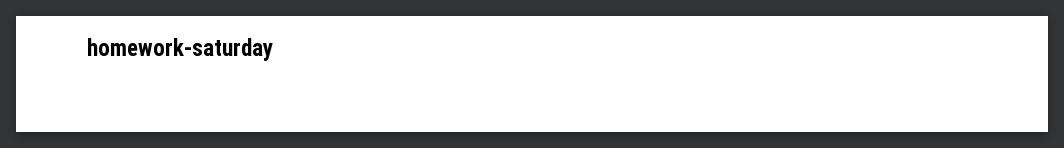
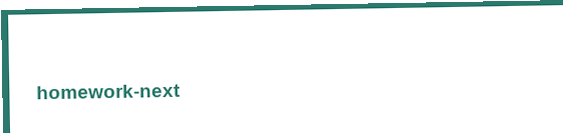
[87,38,273,61] homework-saturday -> [36,83,181,100] homework-next

